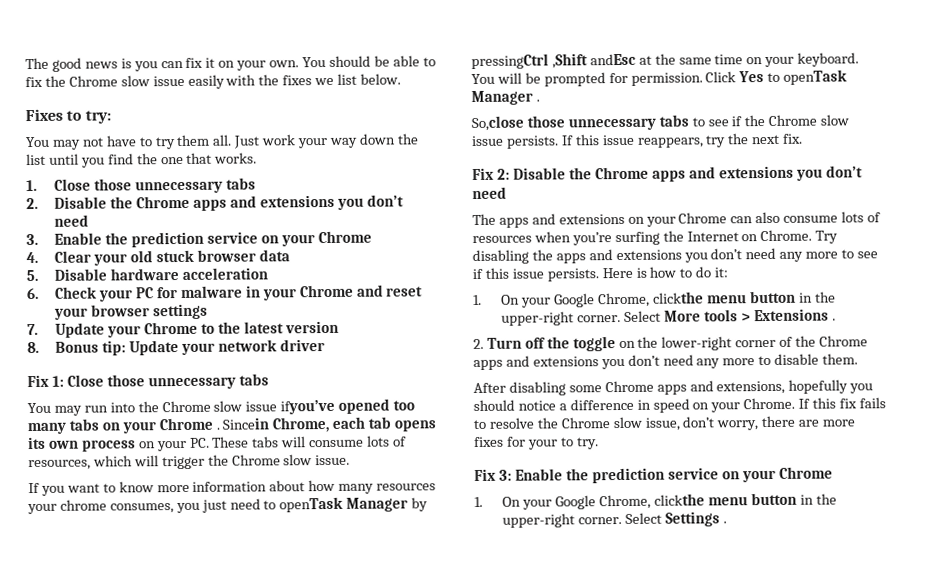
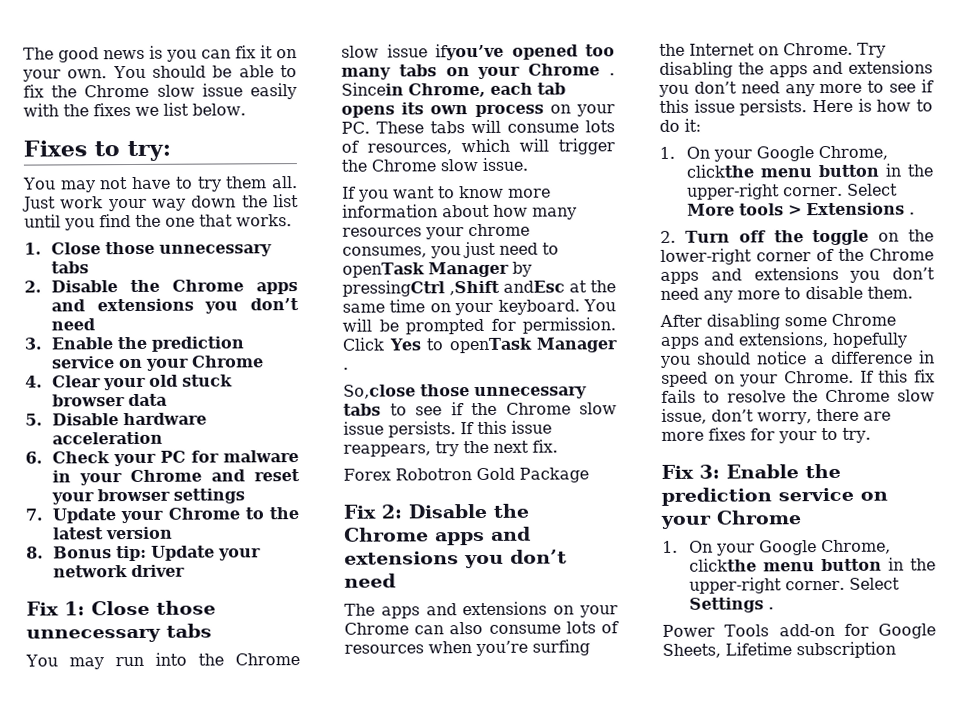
(804, 138) none -> [343,467,589,483] // Forex Robotron Gold Package
(727, 522) none -> [662,623,936,639] [662,641,896,659] // Power Tools add-on for Google Sheets, Lifetime subscription

